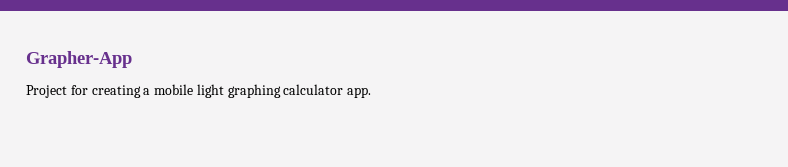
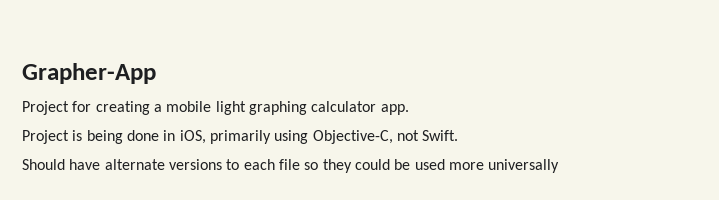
(372, 92) none -> [22,130,459,144] [22,159,560,173] // Project is being done in iOS, primarily using Objective-C, not Swift. // Should have alternate versions to each file so they could be used more universally

